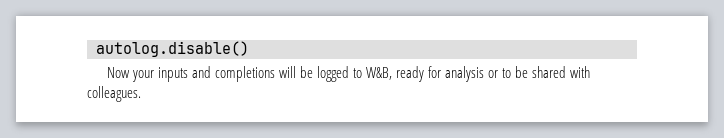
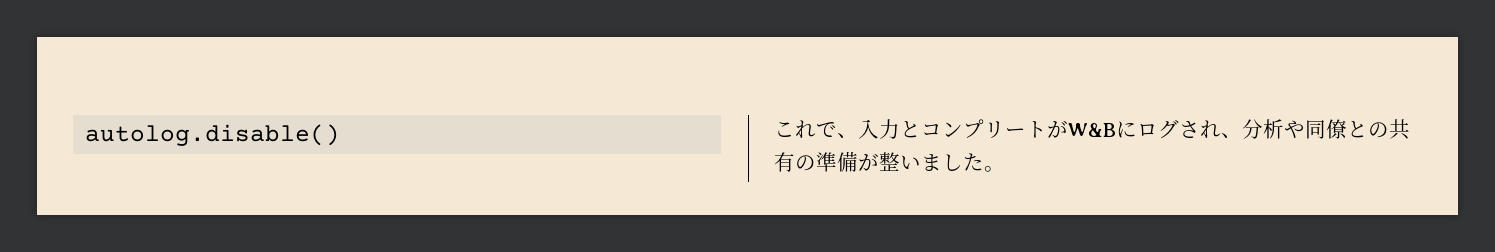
[106,66,591,82] [87,86,141,102] Now your inputs and completions will be logged to W&B, ready for analysis or to be shared with colleagues. -> [774,119,1410,140] [774,151,1005,172] これで、入力とコンプリートがW&Bにログされ、分析や同僚との共有の準備が整いました。

